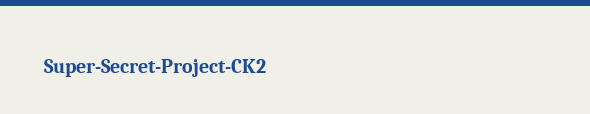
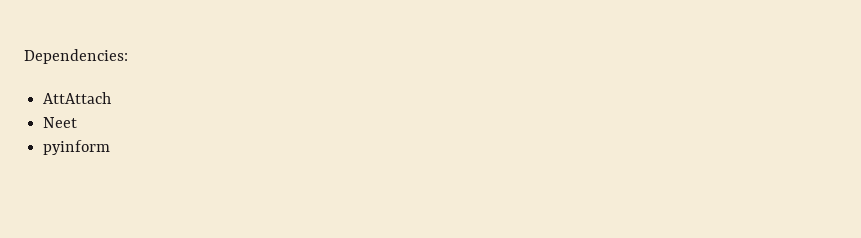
[44,59,266,77] Super-Secret-Project-CK2 -> [24,49,128,64] [43,92,112,104] [43,117,78,128] [43,140,111,155] Dependencies: // AttAttach // Neet // pyinform

